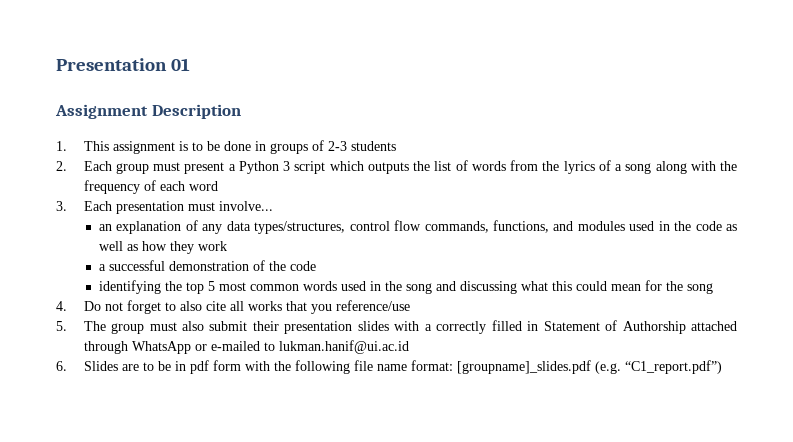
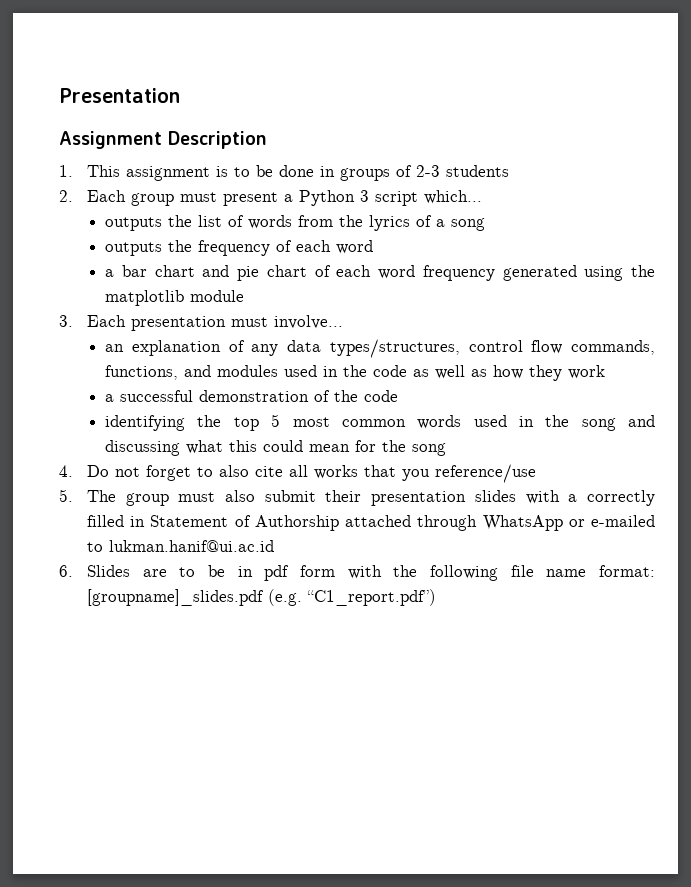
[171,58,191,71] 01 -> (180, 95) none
[329,161,364,171] which -> [423,190,482,204] which... //
[655,161,716,174] along with -> [105,242,163,256] // outputs
(218, 186) none -> [105,265,655,281] [105,290,245,306] // a bar chart and pie chart of each word frequency generated using the matplotlib module

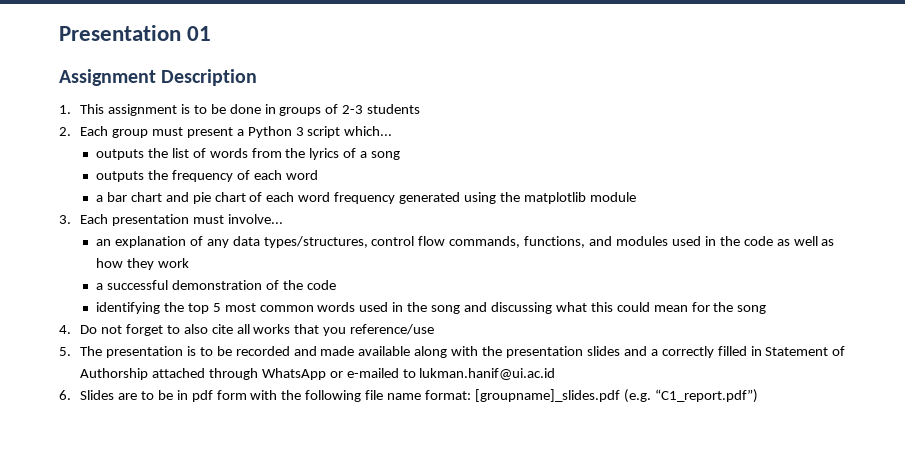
(180, 95) none -> [187,26,212,41] 01
[125,490,362,506] group must also submit their -> [105,346,503,358] presentation is to be recorded and made available along with the
[525,490,560,504] with -> [623,346,647,356] and

